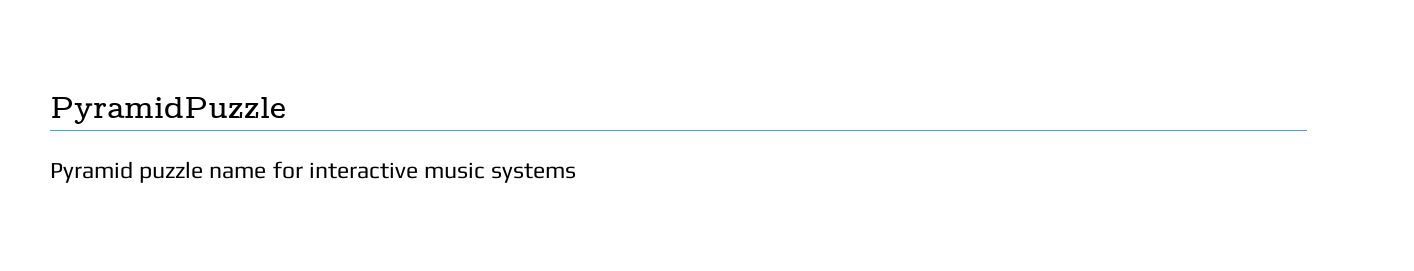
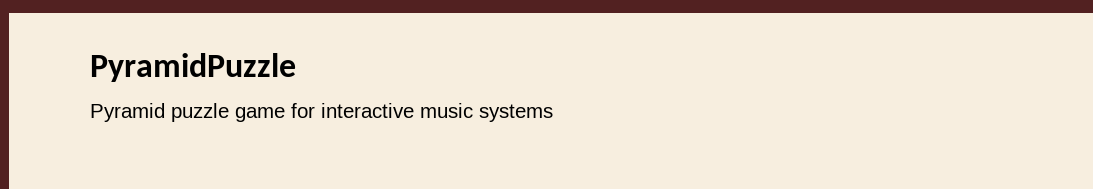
[209,166,267,179] name -> [235,107,285,122] game

